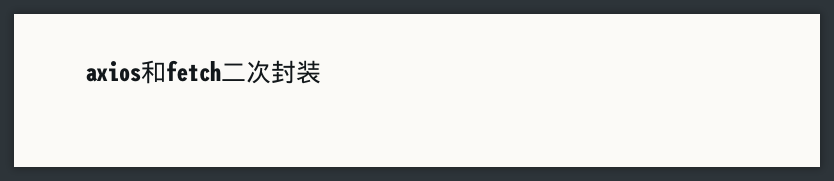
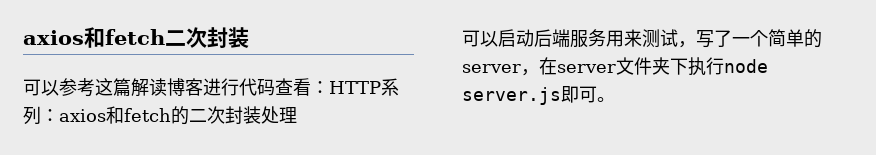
(321, 72) none -> [23,78,399,97] [23,106,297,125] [462,29,822,48] [462,57,768,76] [462,86,615,105] // 可以参考这篇解读博客进行代码查看：HTTP系列：axios和fetch的二次封装处理 // 可以启动后端服务用来测试，写了一个简单的server，在server文件夹下执行node server.js即可。

